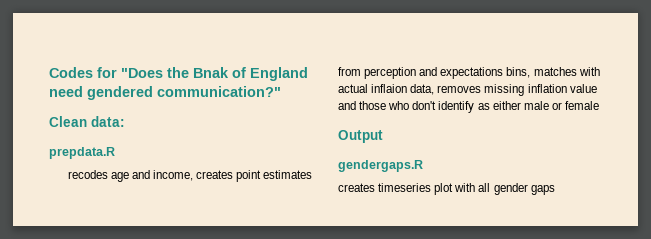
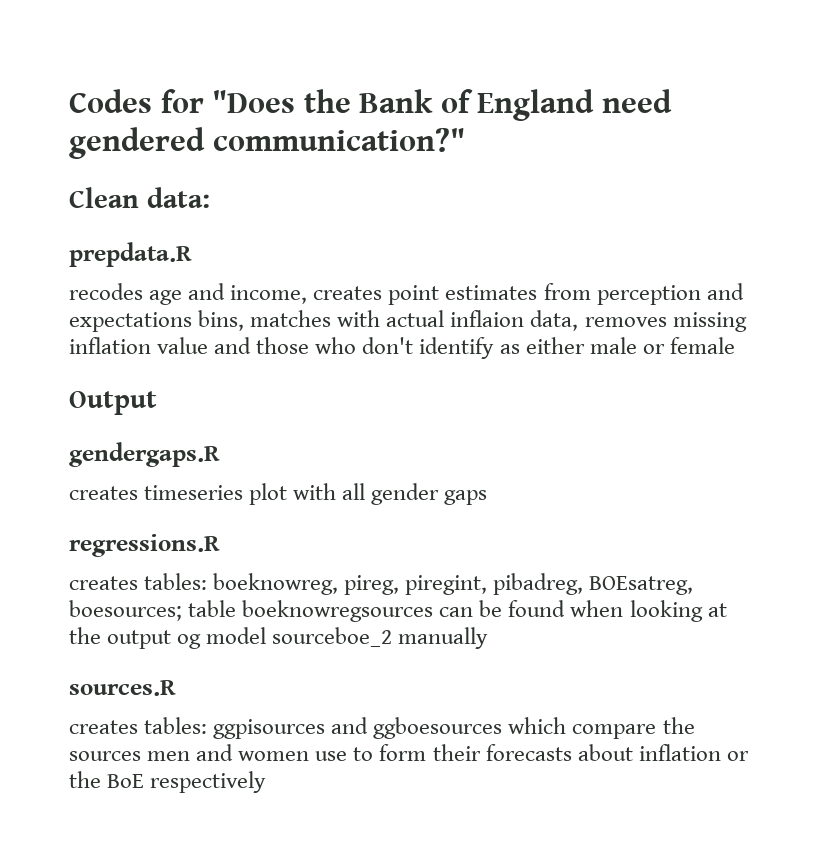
[193,67,229,78] Bnak -> [359,89,434,113] Bank
(555, 190) none -> [69,534,220,557] [69,573,694,595] [69,600,727,622] [69,627,489,649] [69,680,176,696] [69,717,695,739] [69,744,749,761] [69,771,267,793] // regressions.R // creates tables: boeknowreg, pireg, piregint, pibadreg, BOEsatreg, boesources; table boeknowregsources can be found when looking at the output og model sourceboe_2 manually // sources.R // creates tables: ggpisources and ggboesources which compare the sources men and women use to form their forecasts about inflation or the BoE respectively

